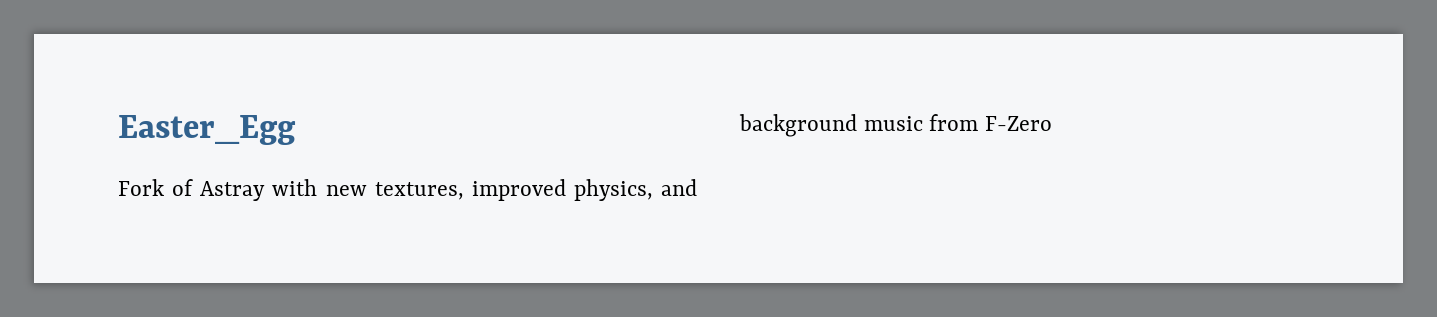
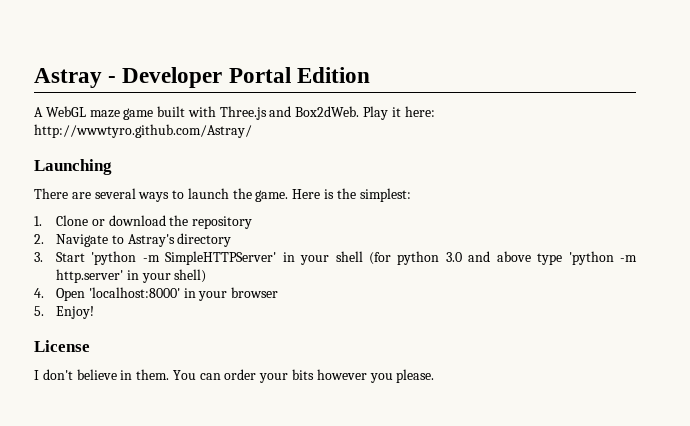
[118,115,296,145] [118,179,697,201] [739,114,1052,137] Easter_Egg // Fork of Astray with new textures, improved physics, and background music from F-Zero -> [34,67,370,88] [34,106,435,120] [34,124,252,138] [34,159,112,175] [34,188,411,202] [34,215,253,229] [34,233,232,247] [34,251,637,265] [56,269,207,283] [34,287,279,301] [34,306,95,319] [34,340,90,352] [34,369,435,383] Astray - Developer Portal Edition // A WebGL maze game built with Three.js and Box2dWeb. Play it here: http://wwwtyro.github.com/Astray/ // Launching // There are several ways to launch the game. Here is the simplest: // 1. Clone or download the repository // 2. Navigate to Astray's directory // 3. Start 'python -m SimpleHTTPServer' in your shell (for python 3.0 and above type 'python -m http.server' in your shell) // 4. Open 'localhost:8000' in your browser // 5. Enjoy! // License // I don't believe in them. You can order your bits however you please.

